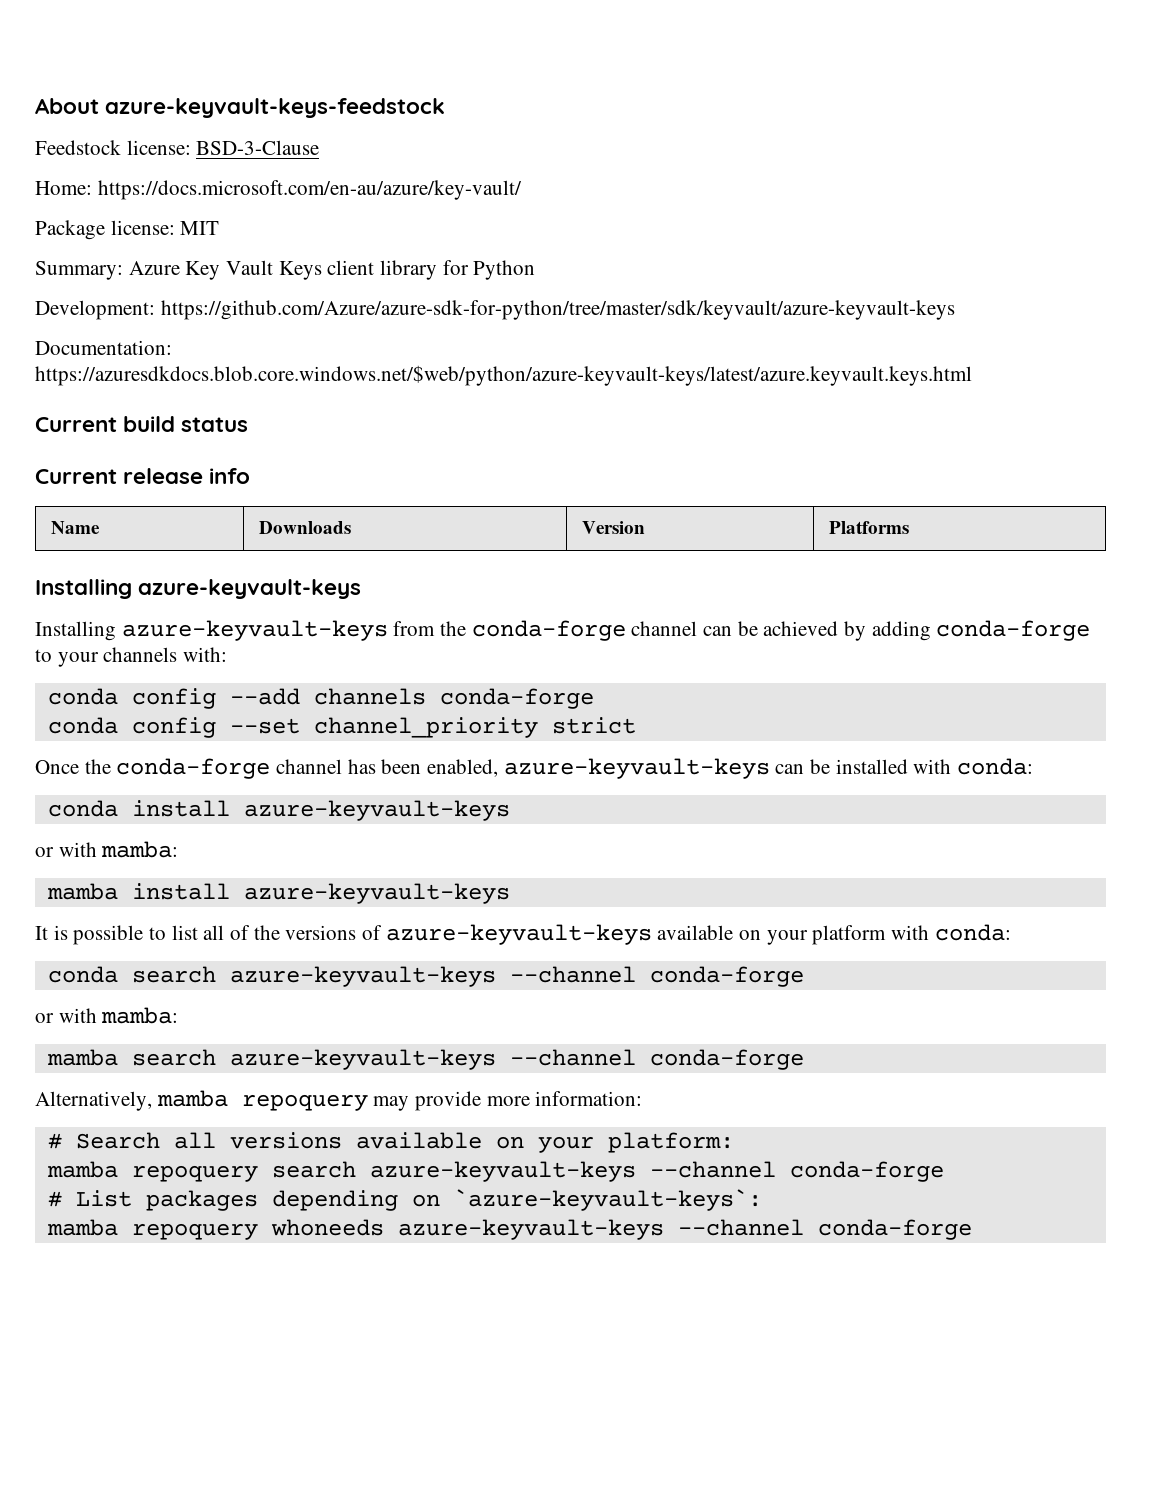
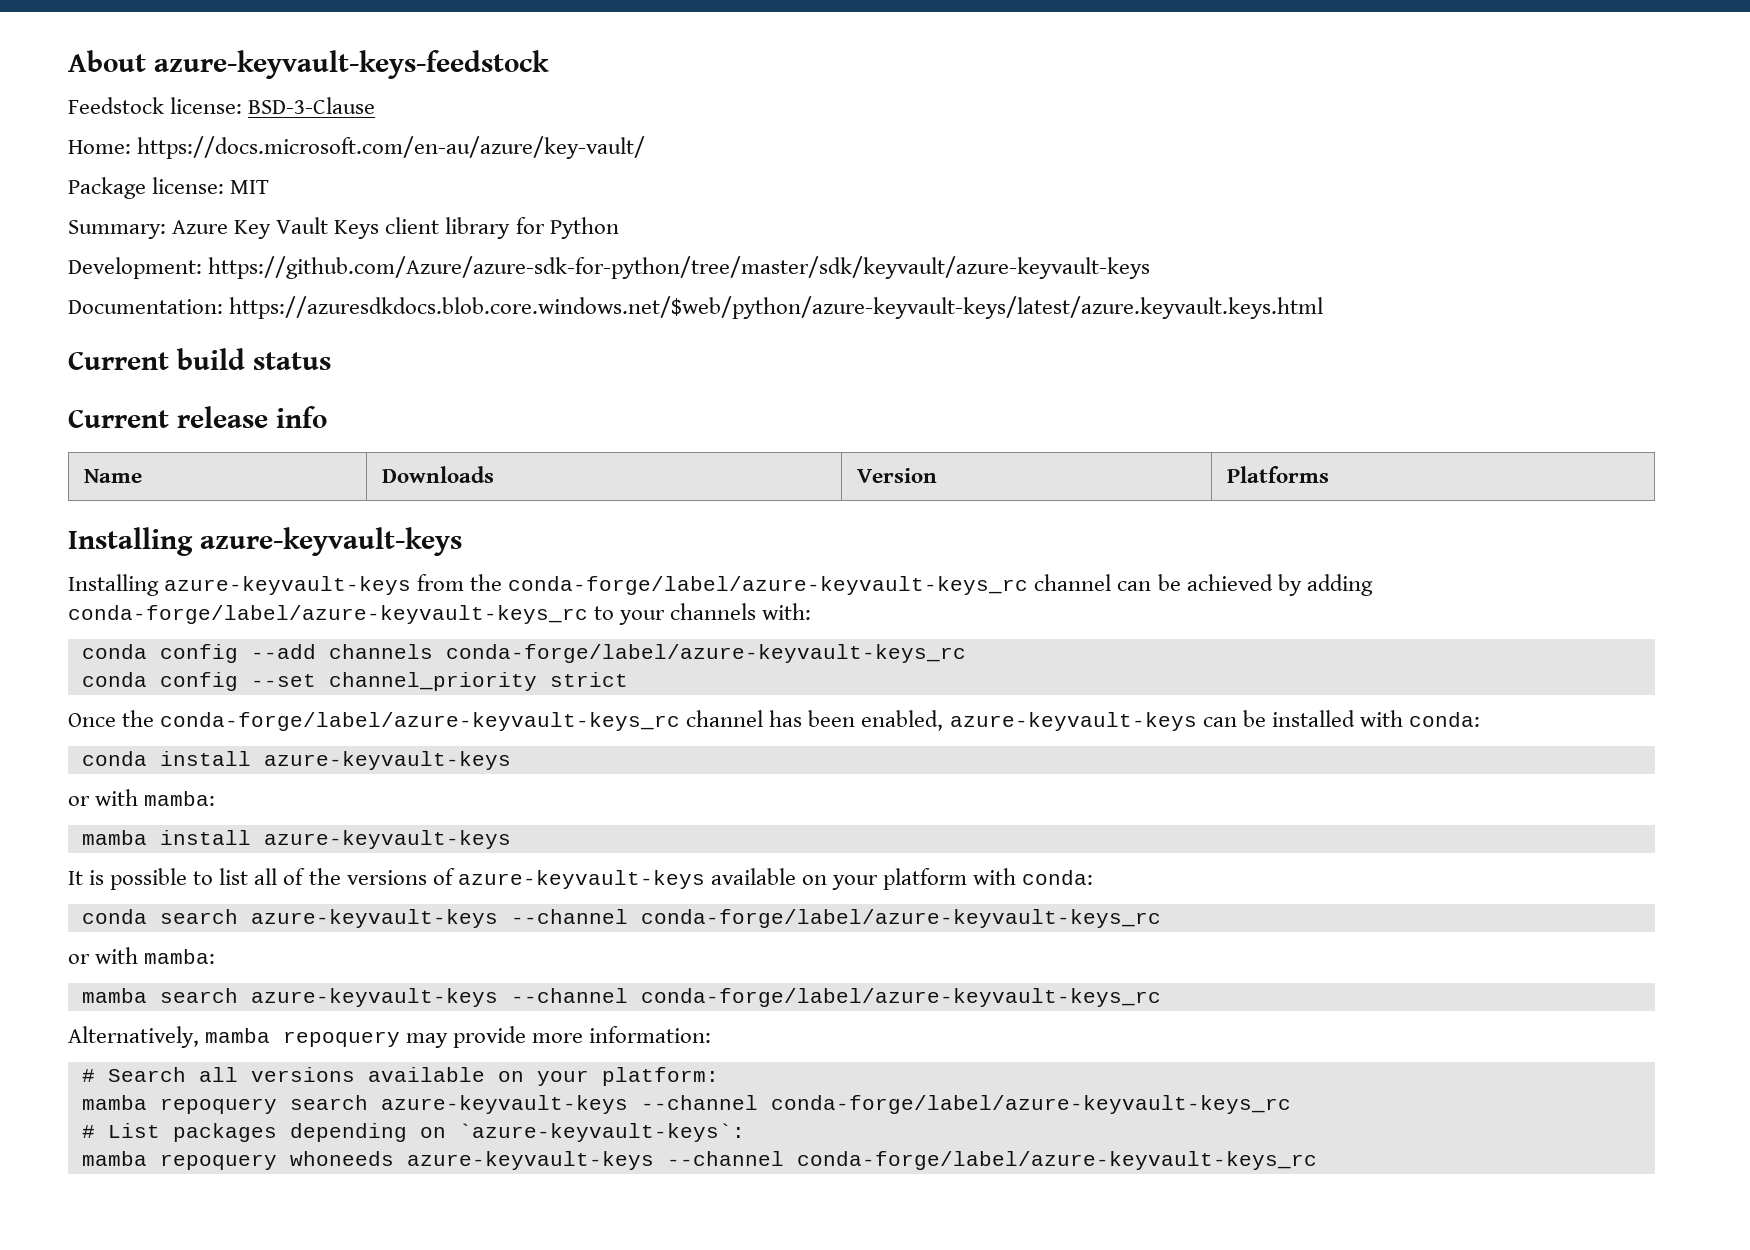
[471,620,626,641] conda-forge -> [508,576,1029,595] conda-forge/label/azure-keyvault-keys_rc
[936,620,1091,641] conda-forge -> [68,605,588,624] conda-forge/label/azure-keyvault-keys_rc
[439,688,594,709] conda-forge -> [445,644,966,663] conda-forge/label/azure-keyvault-keys_rc
[116,758,271,779] conda-forge -> [160,712,681,731] conda-forge/label/azure-keyvault-keys_rc
[649,966,804,987] conda-forge -> [640,909,1161,928] conda-forge/label/azure-keyvault-keys_rc
[649,1049,804,1070] conda-forge -> [640,988,1161,1007] conda-forge/label/azure-keyvault-keys_rc
[789,1161,944,1182] conda-forge -> [770,1095,1291,1114] conda-forge/label/azure-keyvault-keys_rc
[817,1219,972,1240] conda-forge -> [796,1151,1317,1170] conda-forge/label/azure-keyvault-keys_rc

